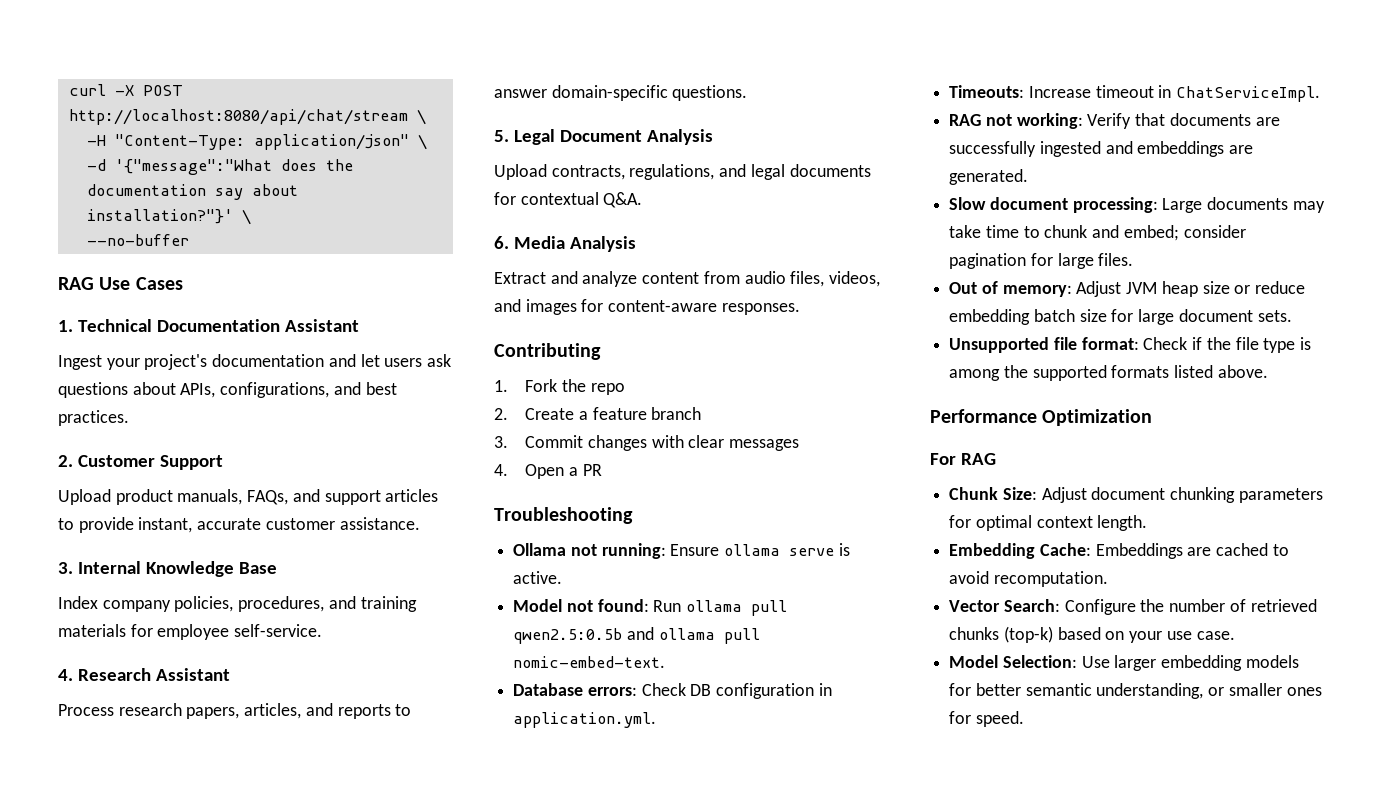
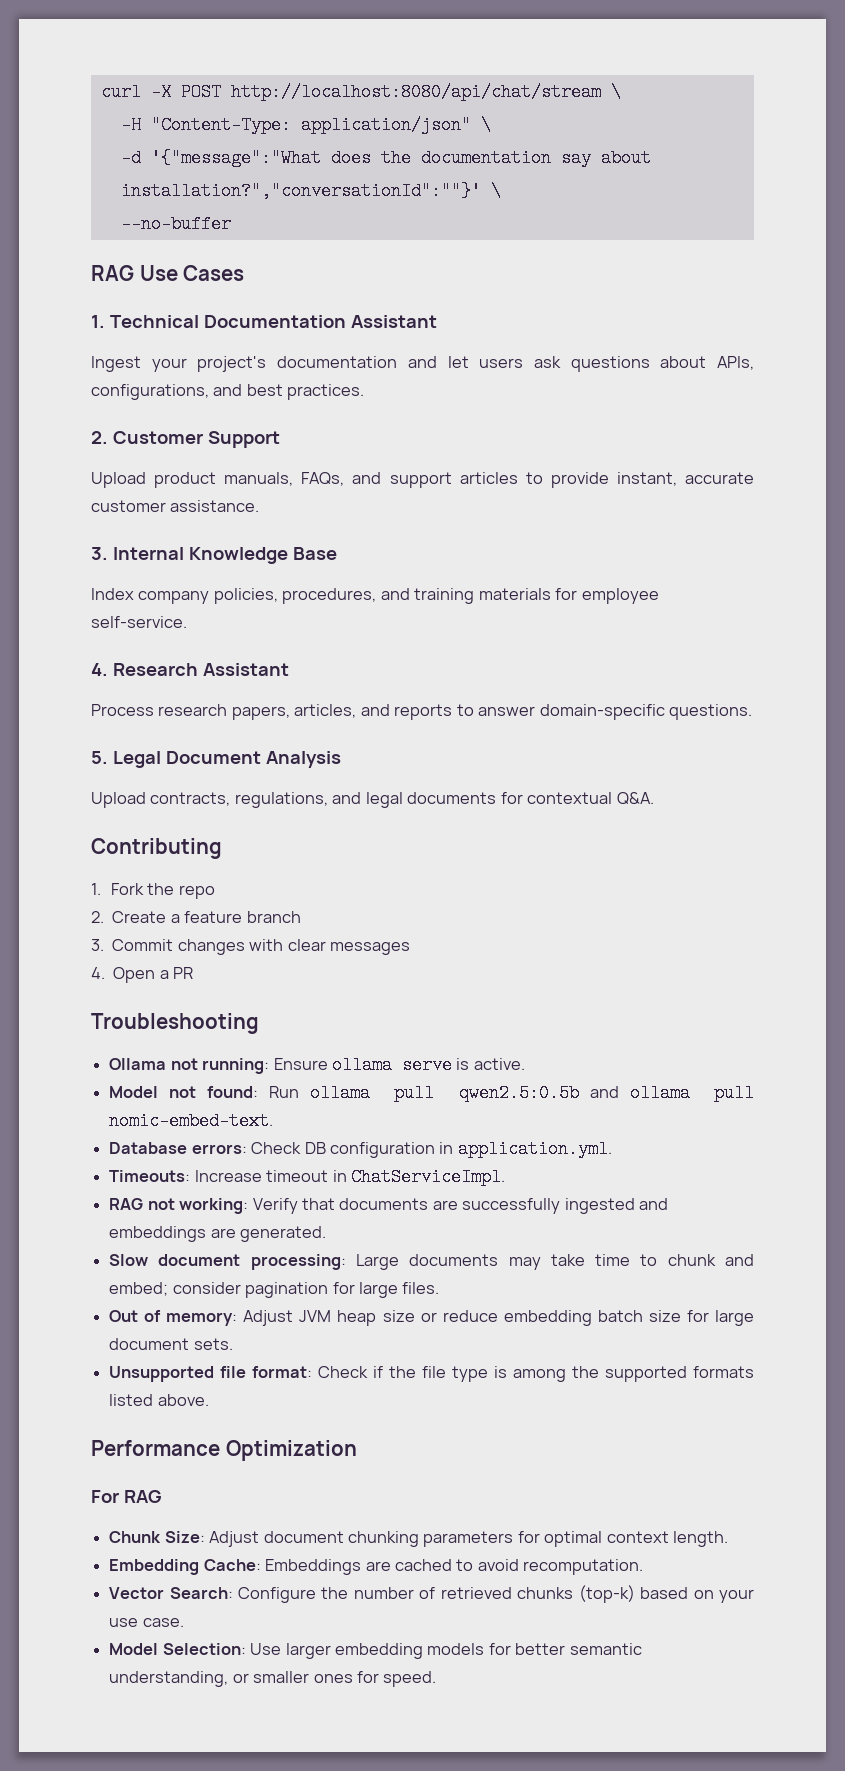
[86,209,233,224] installation?"}' -> [120,182,481,200] installation?","conversationId":""}'
[494,236,636,252] [494,271,881,287] [494,299,800,315] // 6. Media Analysis // Extract and analyze content from audio files, videos, and images for content-aware responses. -> (654, 798) none

